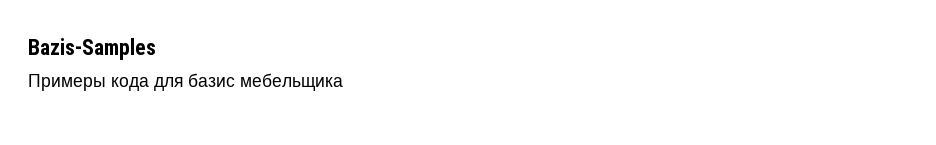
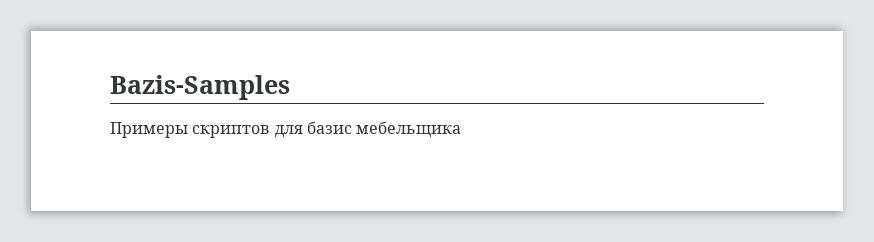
[111,77,149,91] кода -> [192,125,271,138] скриптов

